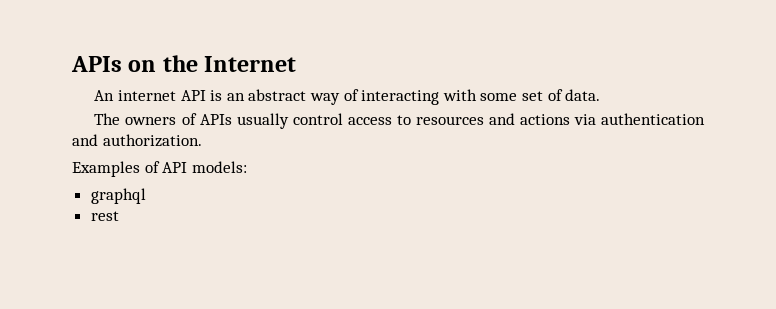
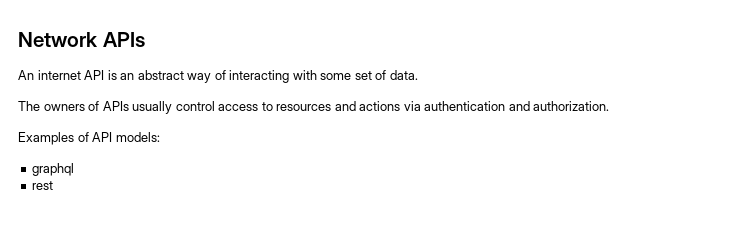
[71,55,297,72] APIs on the Internet -> [18,32,145,47] Network APIs

